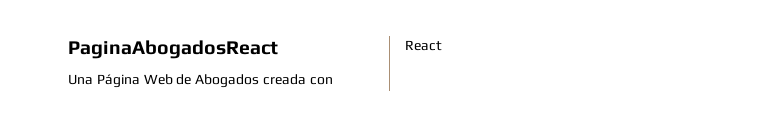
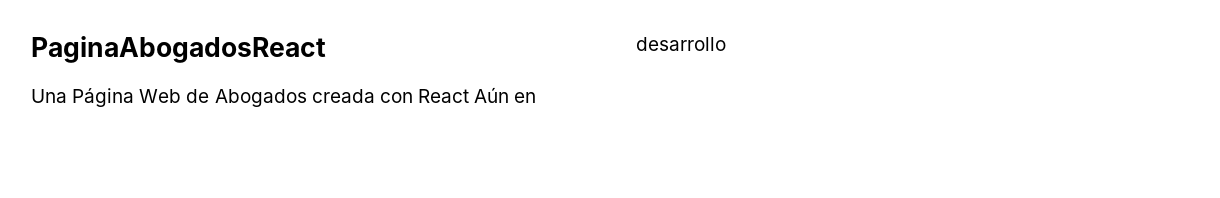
(442, 45) none -> [474,87,537,103] [636,37,726,51] Aún en desarrollo

